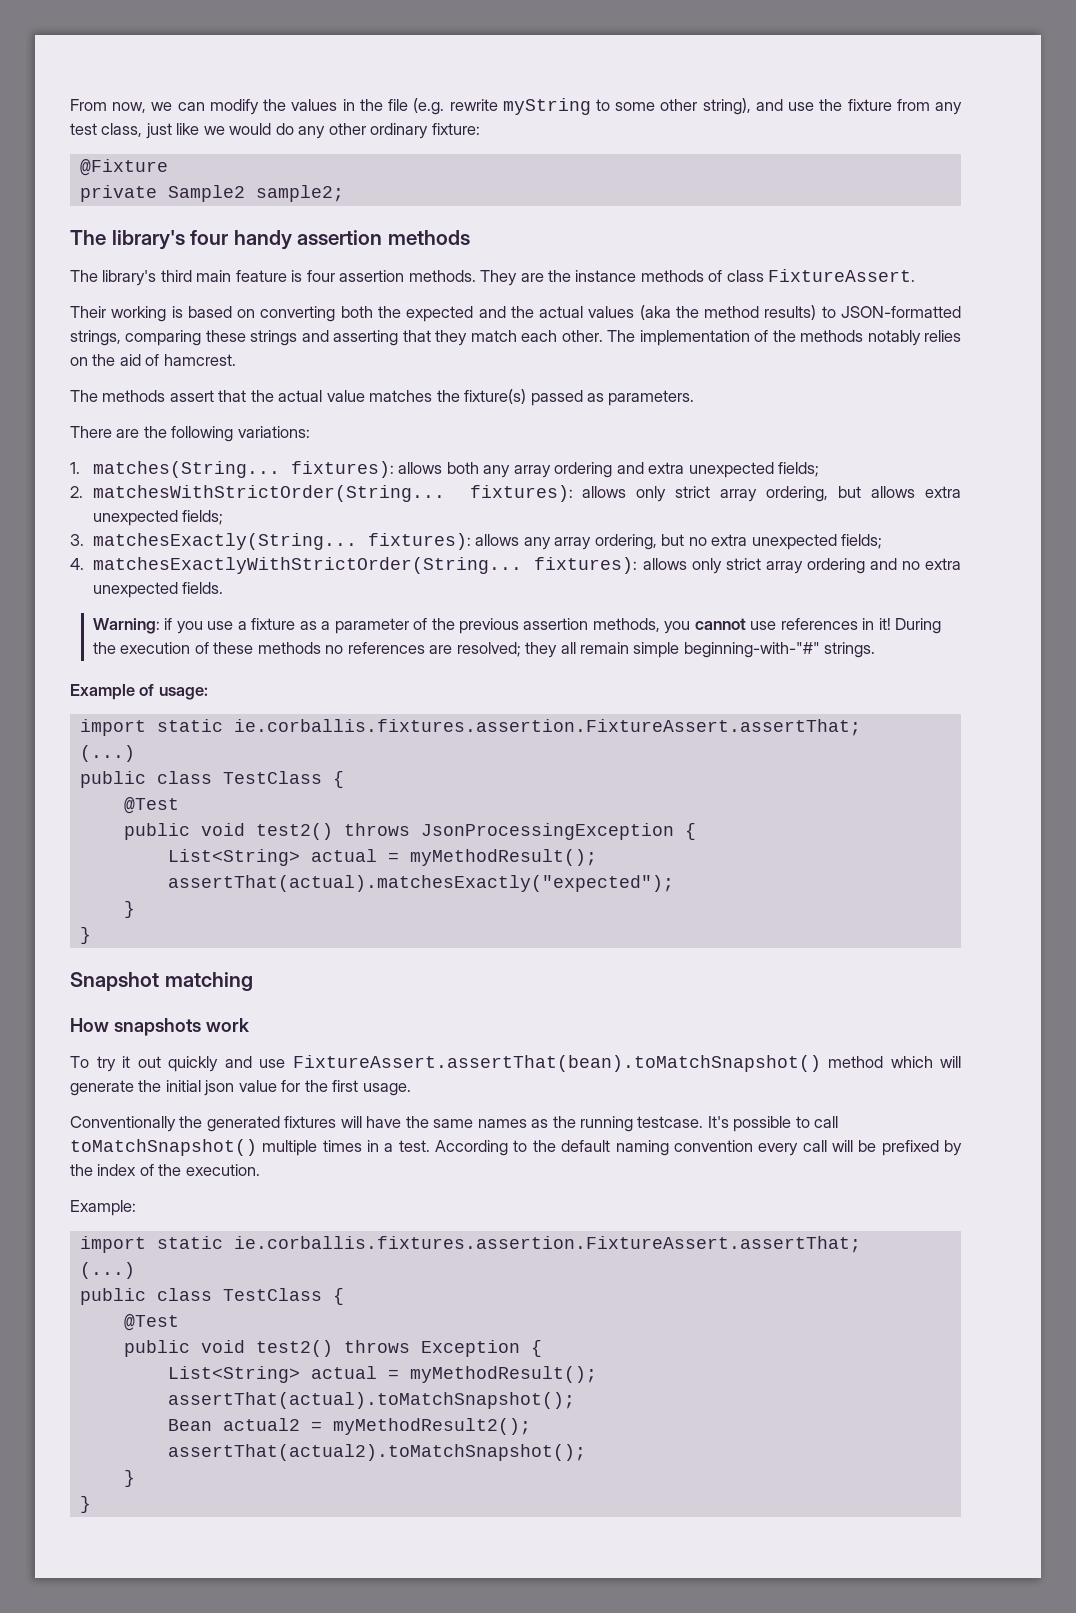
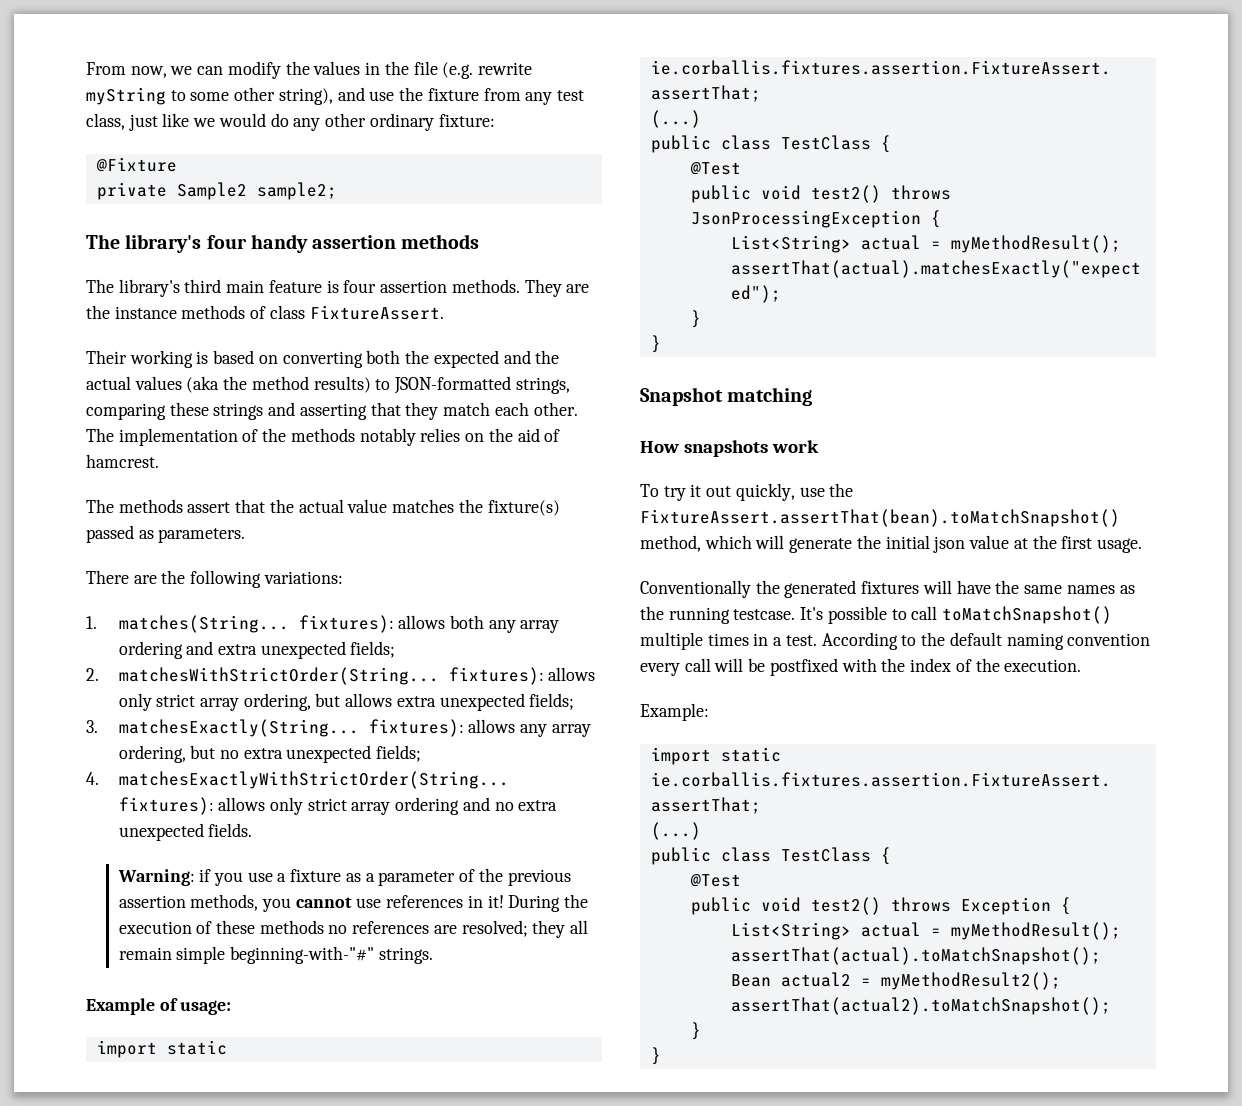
[167,1055,883,1072] quickly and use FixtureAssert.assertThat(bean).toMatchSnapshot() method -> [735,483,854,501] [640,509,1120,527] [640,535,701,552] quickly, use the FixtureAssert.assertThat(bean).toMatchSnapshot() method,
[281,1080,301,1092] for -> [1013,538,1028,549] at
[881,1140,963,1156] prefixed by -> [769,658,877,676] postfixed with

